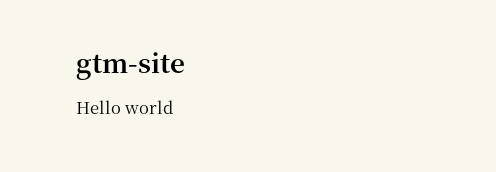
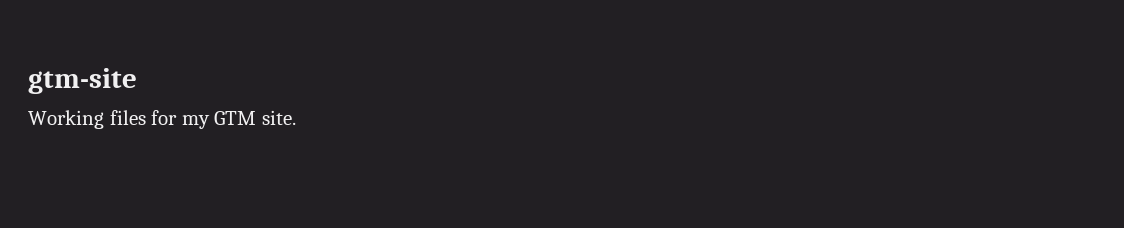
[76,100,174,114] Hello world -> [28,110,296,129] Working files for my GTM site.

